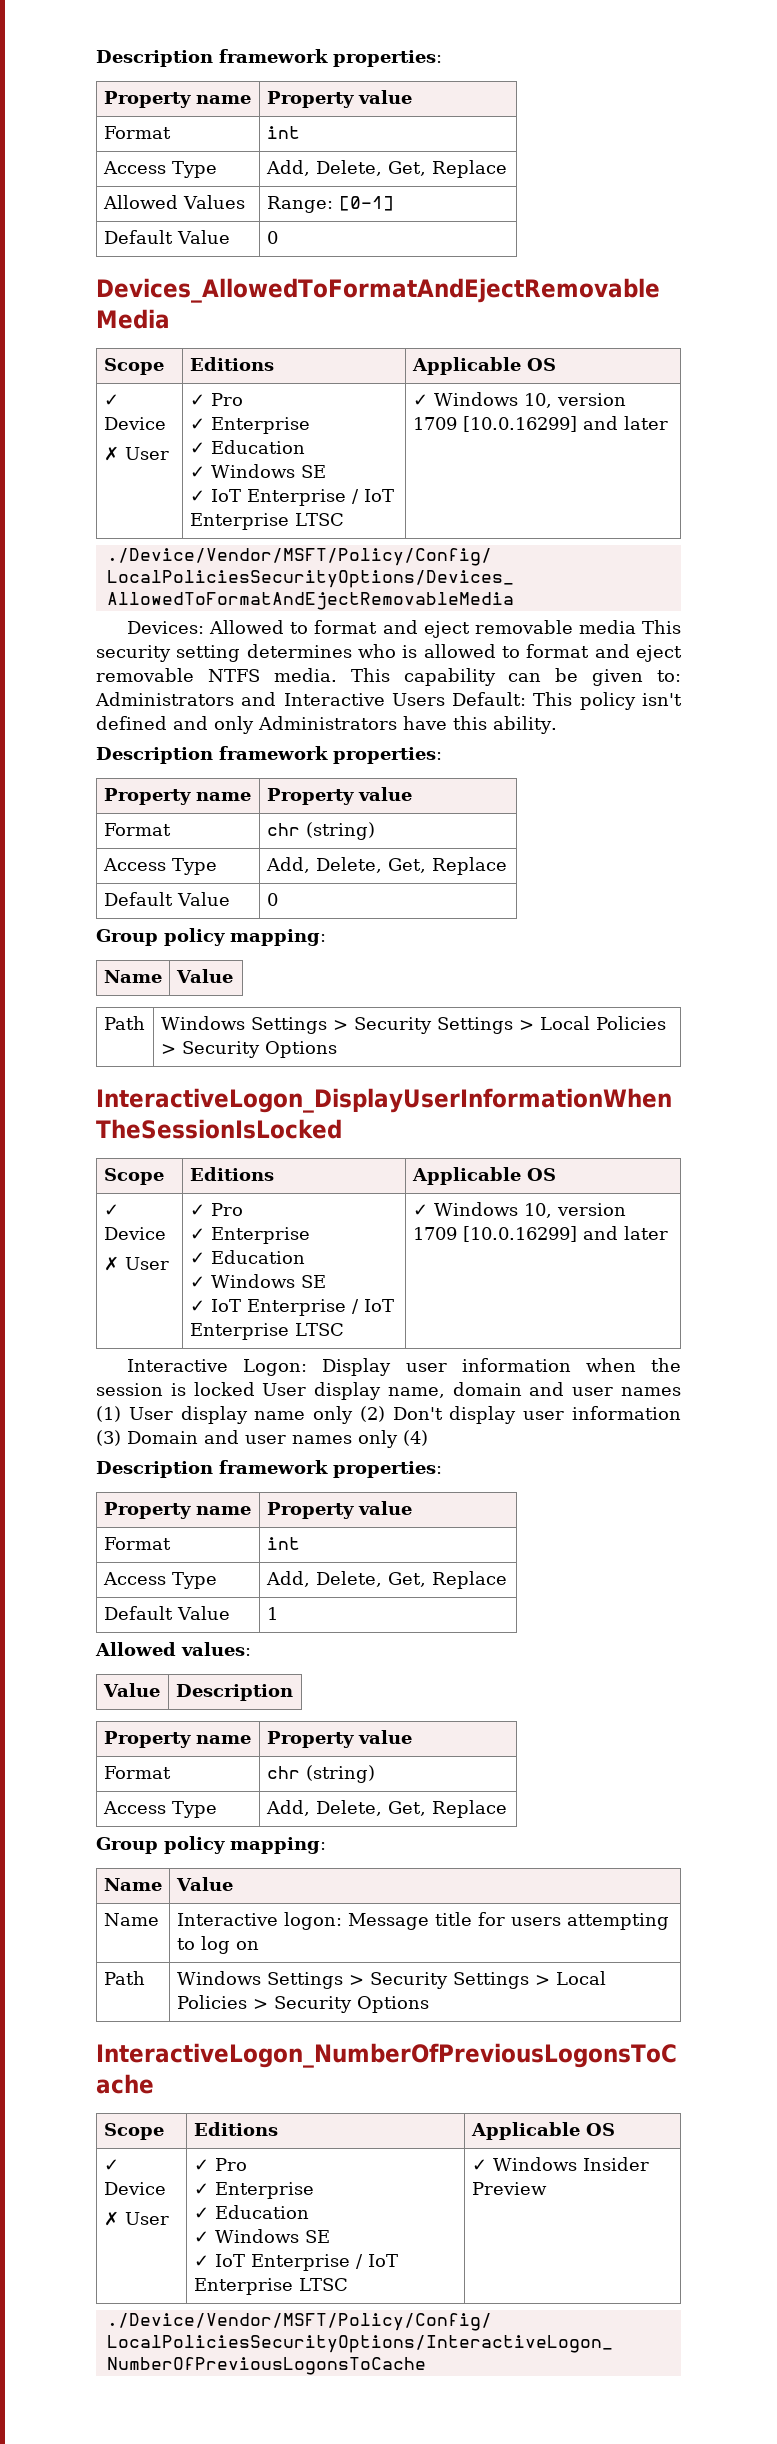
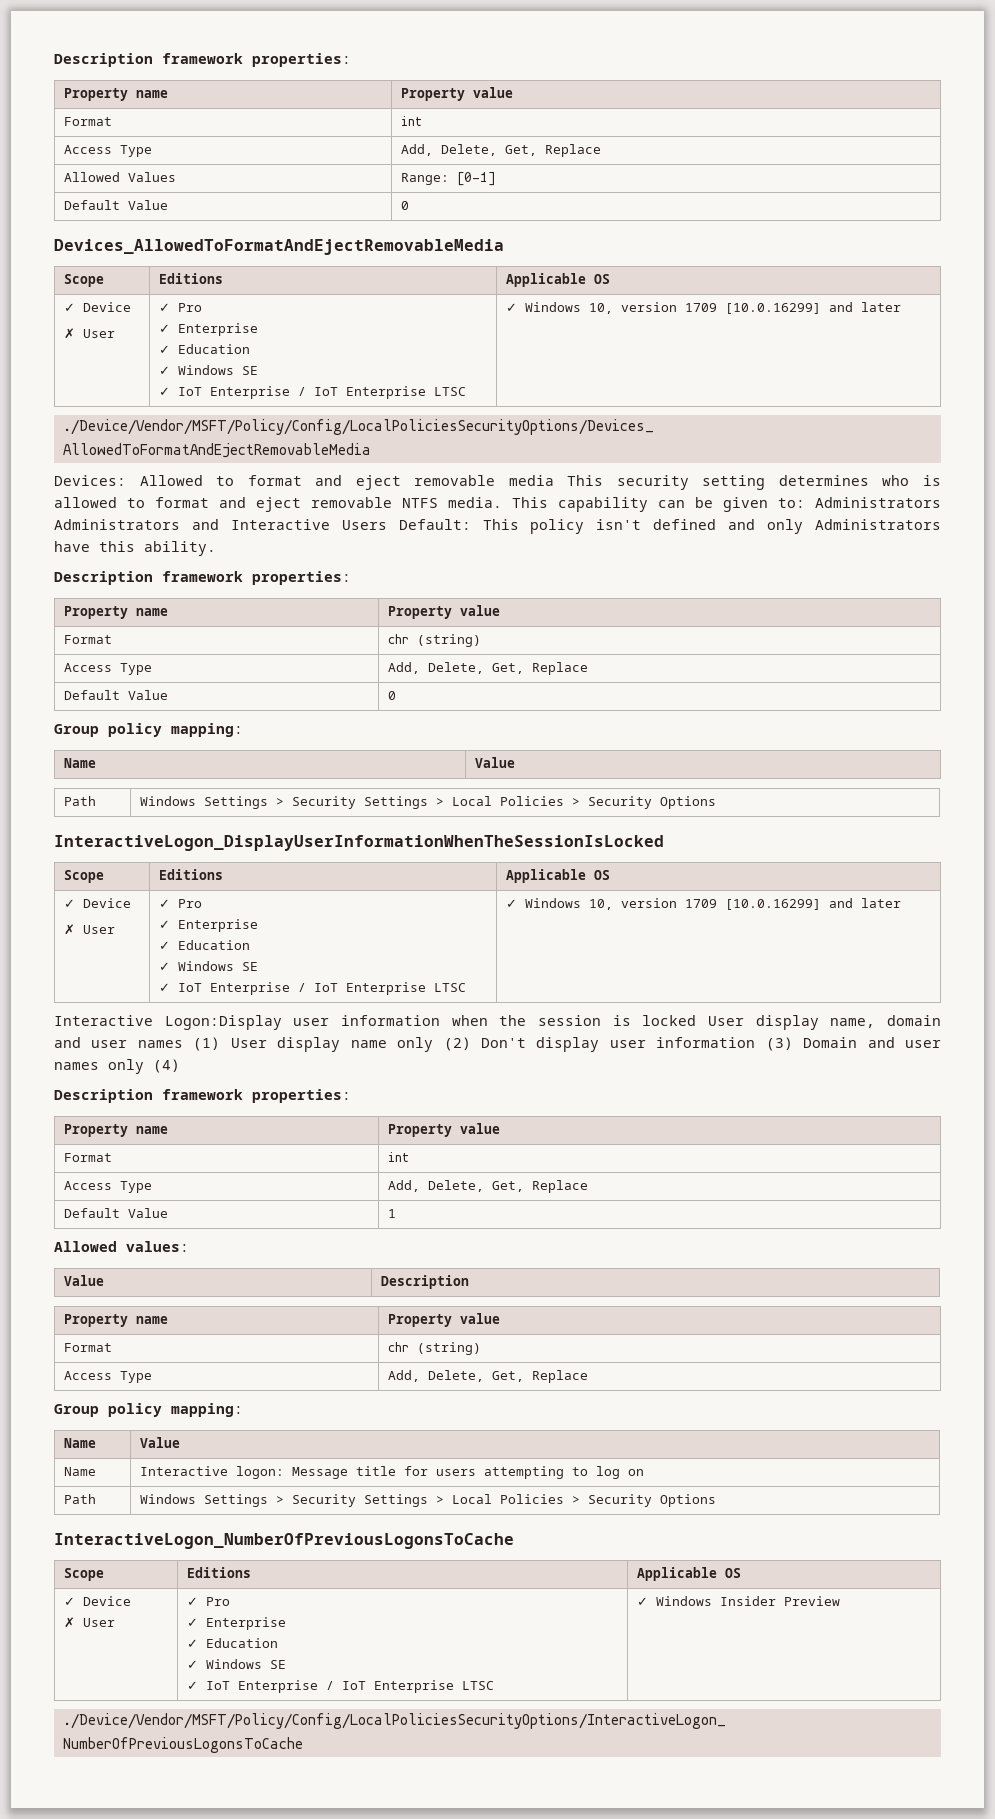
(234, 699) none -> [54,519,180,530] Administrators
[243,1358,392,1376] Logon: Display -> [164,1015,282,1030] Logon:Display

